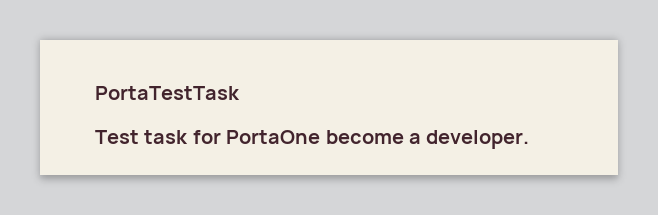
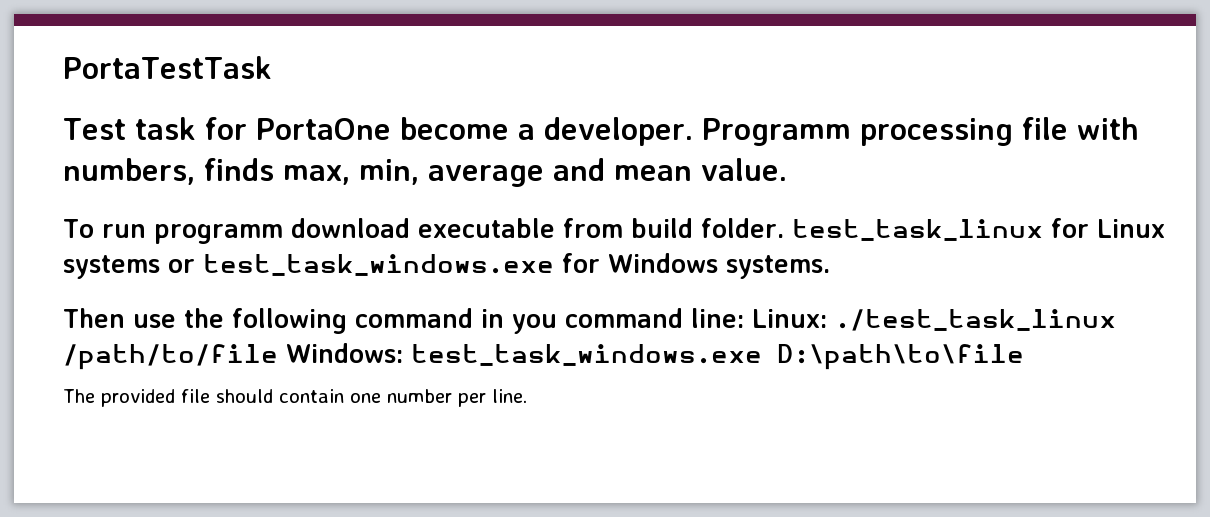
(530, 139) none -> [701,117,1139,146] [63,158,787,187] [63,218,1165,244] [63,253,830,279] [63,308,1116,334] [63,343,1024,370] [63,389,527,407] Programm processing file with numbers, finds max, min, average and mean value. // To run programm download executable from build folder. test_task_linux for Linux systems or test_task_windows.exe for Windows systems. // Then use the following command in you command line: Linux: ./test_task_linux /path/to/file Windows: test_task_windows.exe D:\path\to\file // The provided file should contain one number per line.

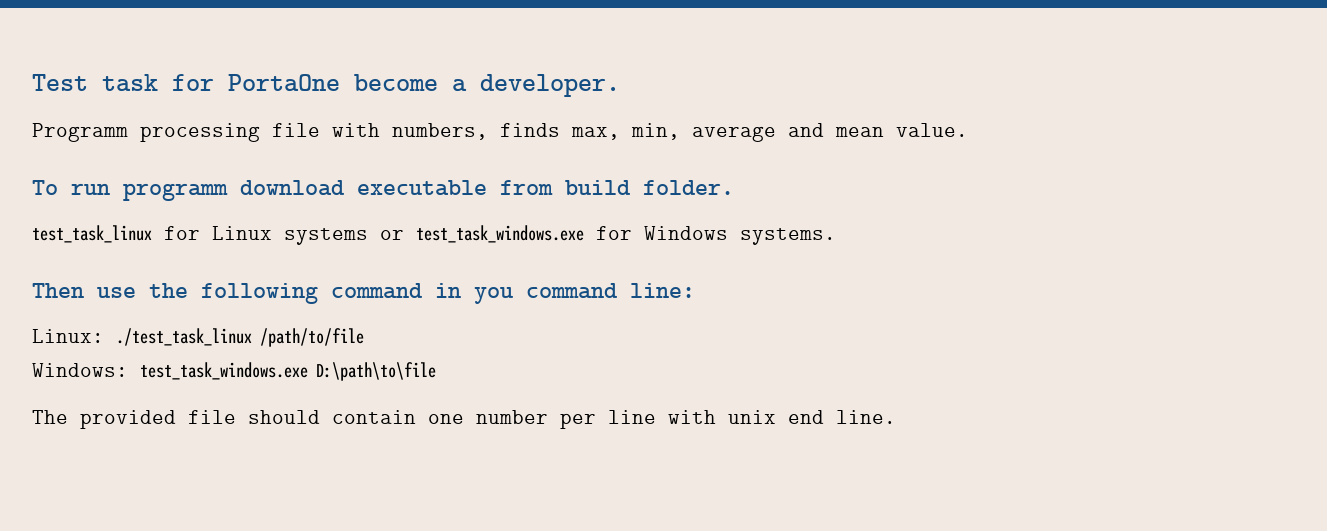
[63,56,272,79] PortaTestTask // -> (32, 82) none
(693, 131) none -> (620, 85) //
(784, 228) none -> (734, 187) //
(744, 318) none -> (695, 290) //
(278, 357) none -> (364, 337) //
(486, 400) none -> [608,410,824,424] line with unix end

